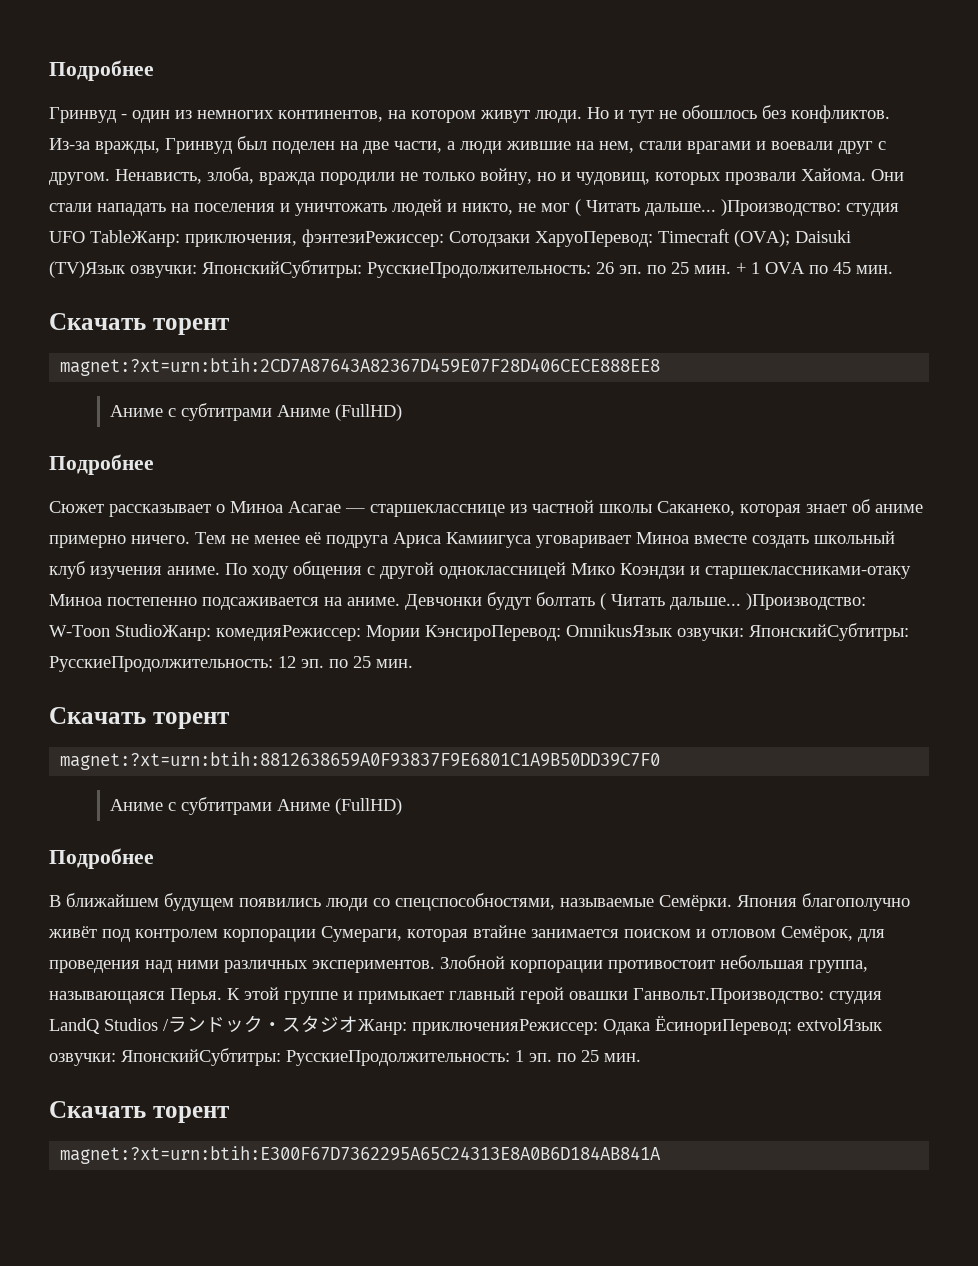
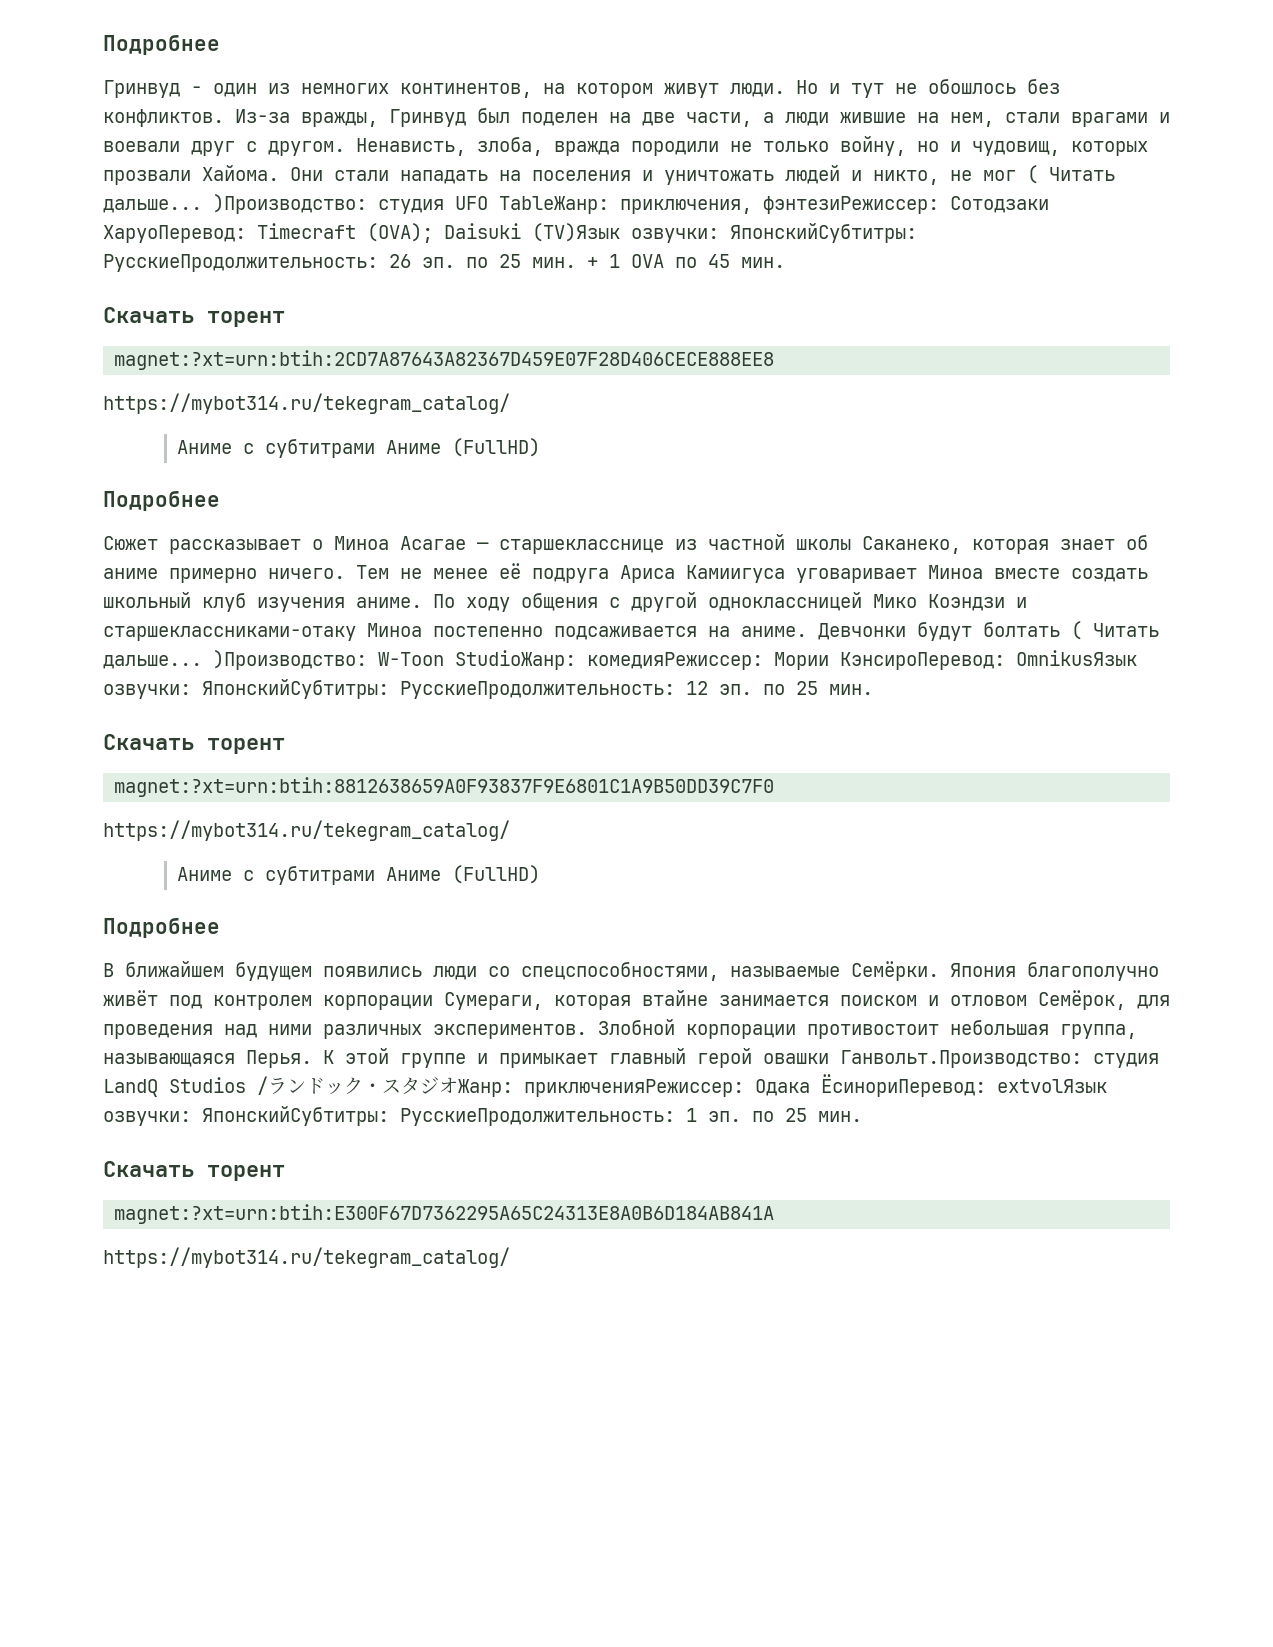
(661, 367) none -> [103,393,510,414] // https://mybot314.ru/tekegram_catalog/
(661, 761) none -> [103,820,510,841] // https://mybot314.ru/tekegram_catalog/
(662, 1155) none -> [103,1247,510,1268] // https://mybot314.ru/tekegram_catalog/

